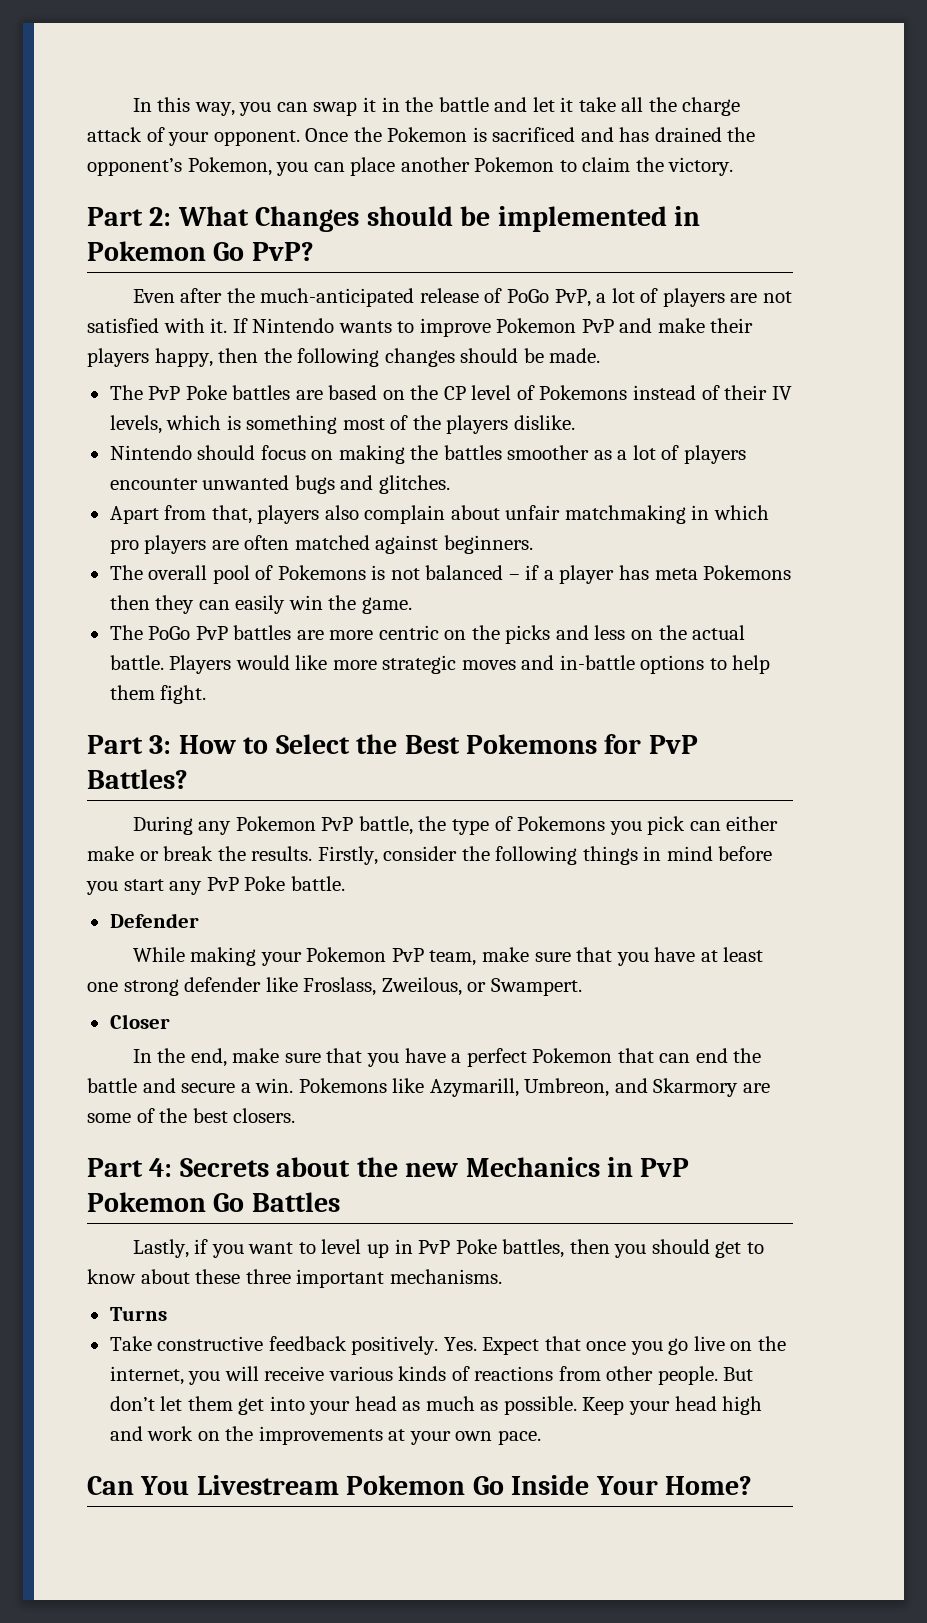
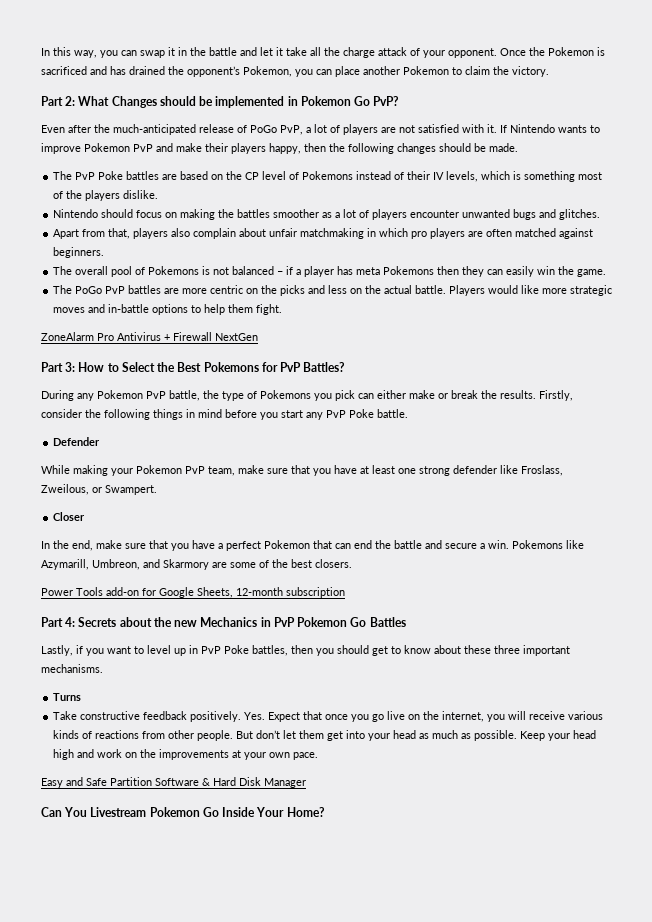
(207, 694) none -> [41,332,258,341] // ZoneAlarm Pro Antivirus + Firewall NextGen
(296, 1115) none -> [41,587,345,598] // Power Tools add-on for Google Sheets, 12-month subscription
(541, 1437) none -> [41,777,306,788] // Easy and Safe Partition Software & Hard Disk Manager

